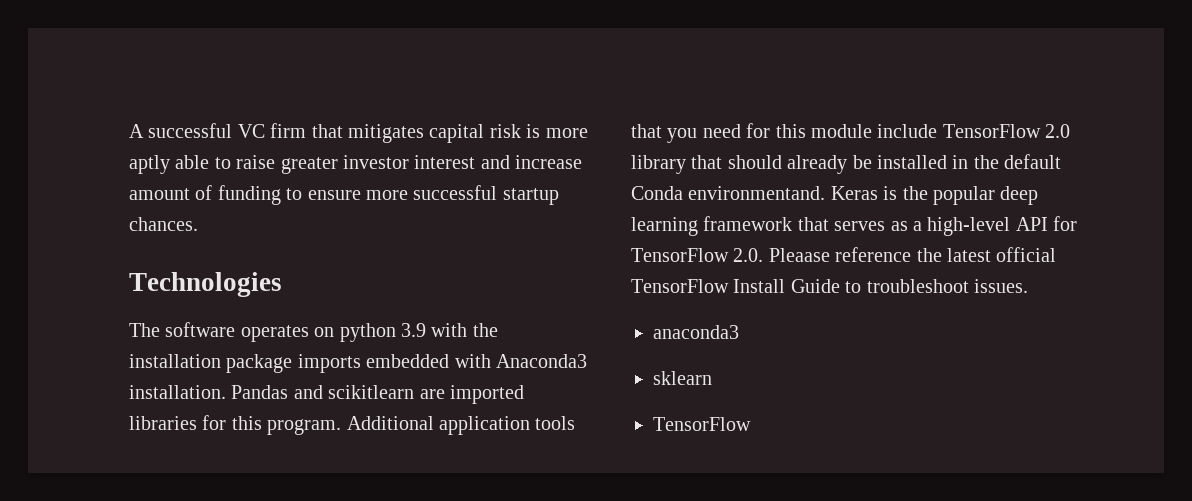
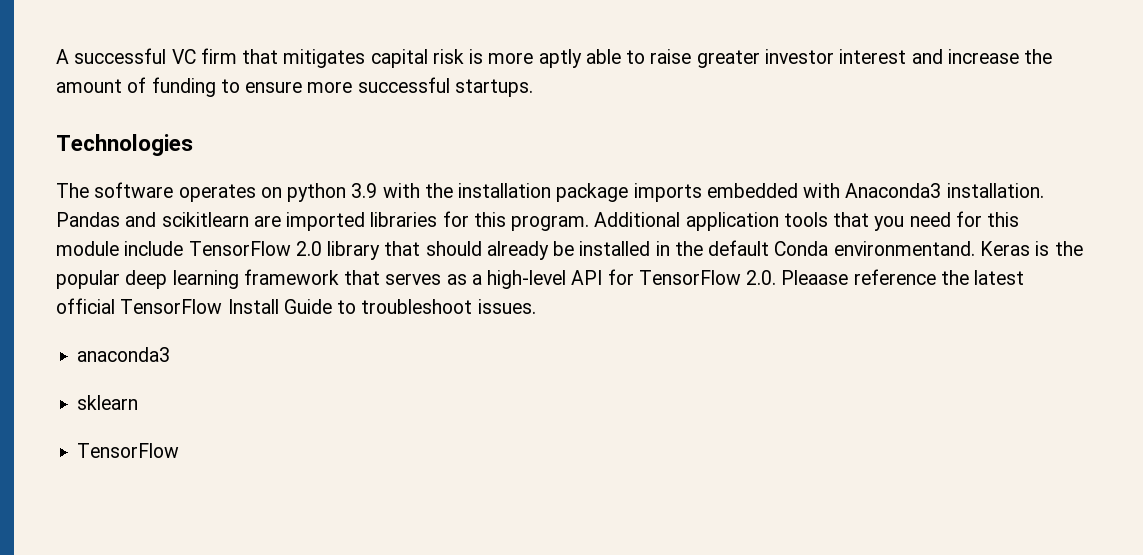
(583, 162) none -> [1024,49,1053,64] the
[502,188,559,205] [129,217,198,231] startup chances. -> [454,79,533,97] startups.

